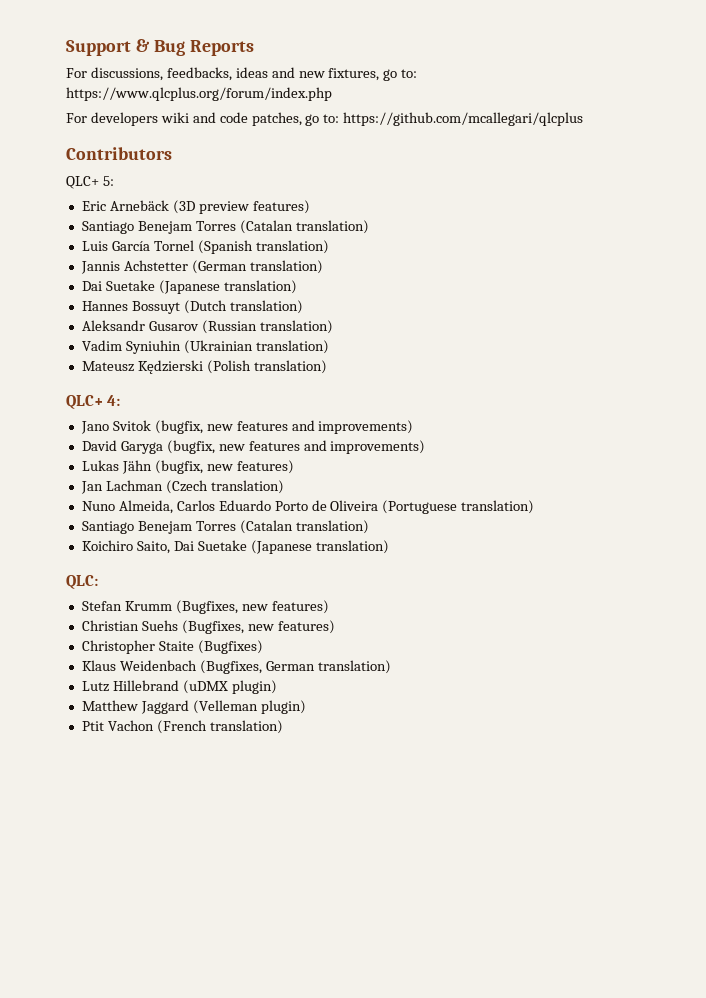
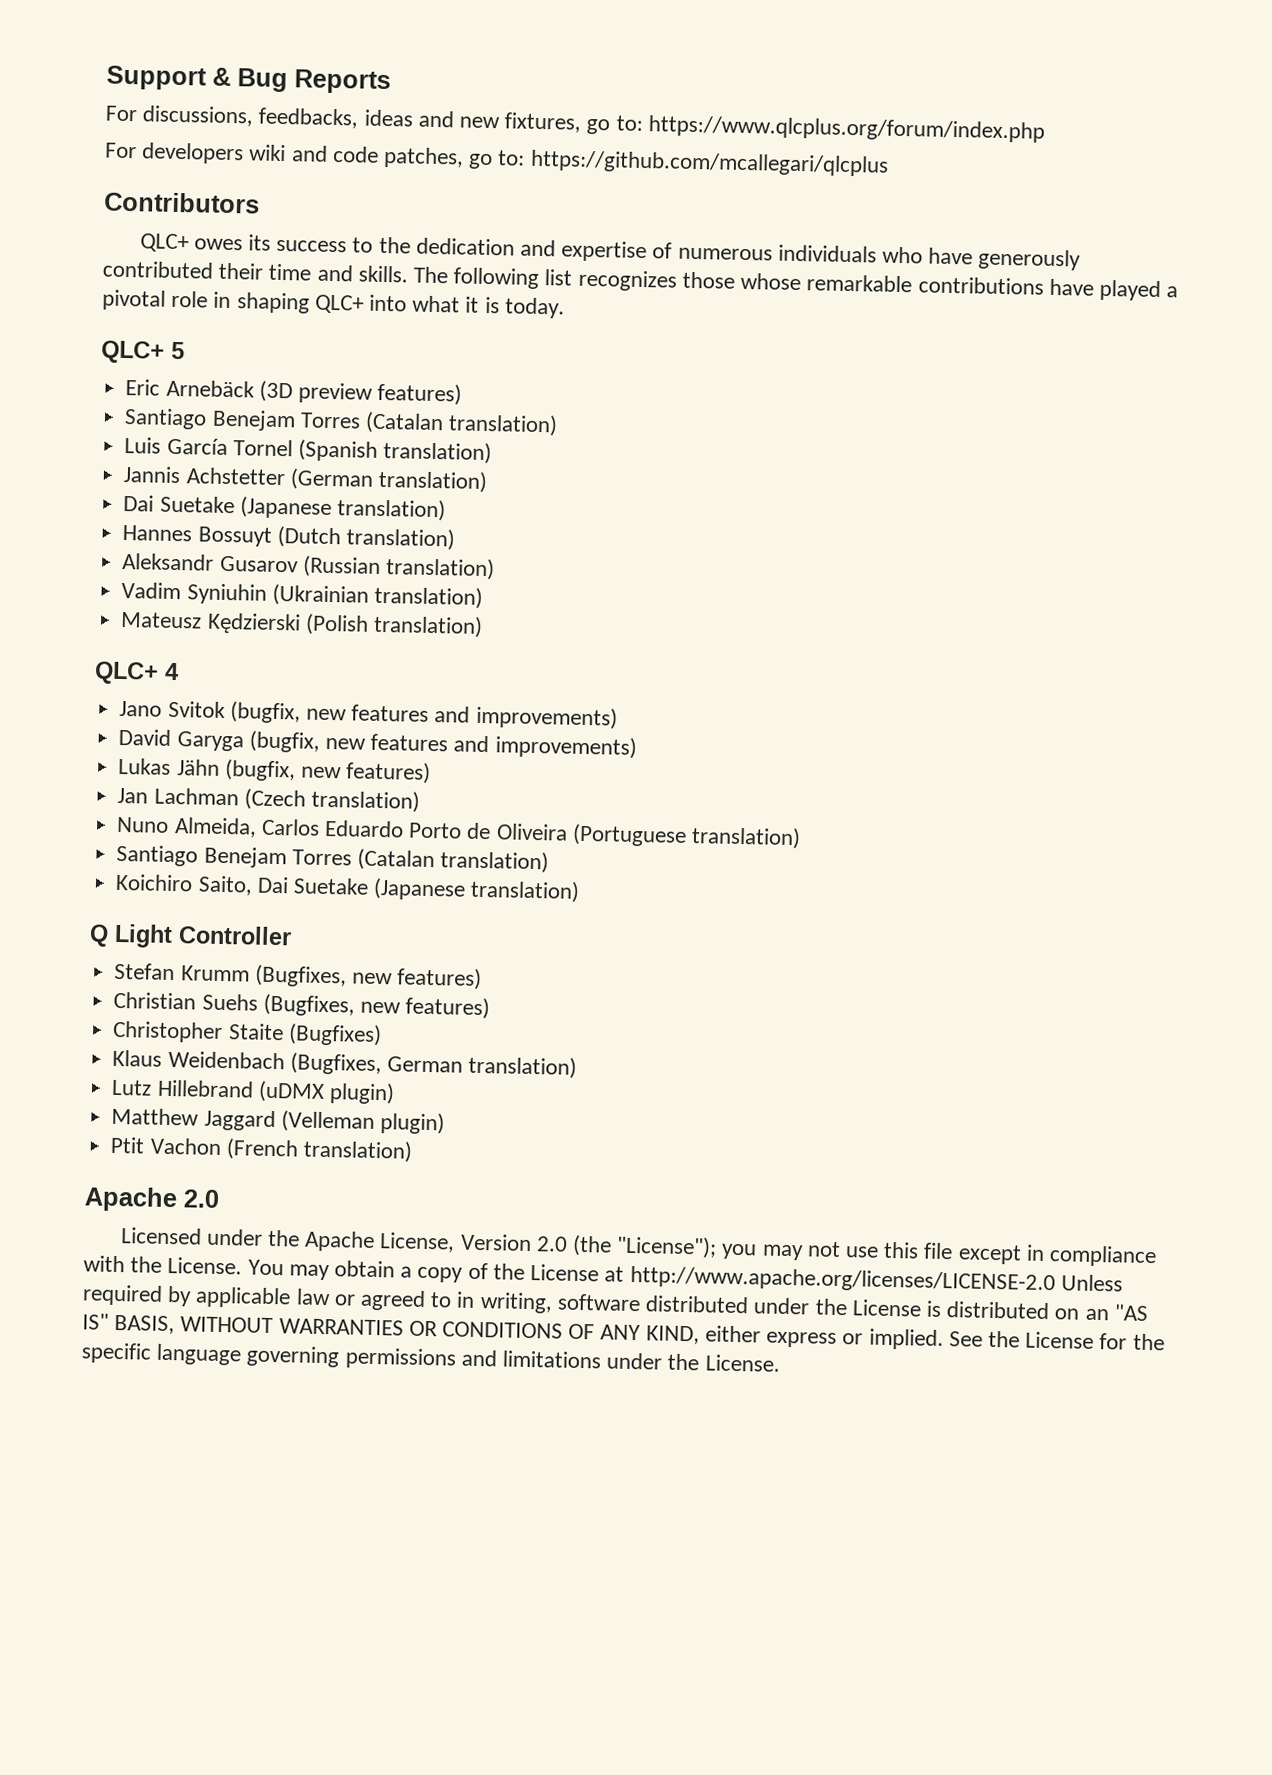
[102,176,114,186] 5: -> [193,234,1082,271] [102,260,1179,302] [102,289,565,319] [101,340,185,364] owes its success to the dedication and expertise of numerous individuals who have generously contributed their time and skills. The following list recognizes those whose remarkable contributions have played a pivotal role in shaping QLC+ into what it is today. // QLC+ 5
[107,395,121,406] 4: -> [164,662,179,681] 4
[66,575,98,589] QLC: -> [89,923,292,949] Q Light Controller
(283, 727) none -> [84,1186,220,1213] [120,1227,1158,1268] [83,1255,1123,1295] [82,1284,1149,1321] [82,1313,1165,1351] [81,1342,780,1372] // Apache 2.0 // Licensed under the Apache License, Version 2.0 (the "License"); you may not use this file except in compliance with the License. You may obtain a copy of the License at http://www.apache.org/licenses/LICENSE-2.0 Unless required by applicable law or agreed to in writing, software distributed under the License is distributed on an "AS IS" BASIS, WITHOUT WARRANTIES OR CONDITIONS OF ANY KIND, either express or implied. See the License for the specific language governing permissions and limitations under the License.

